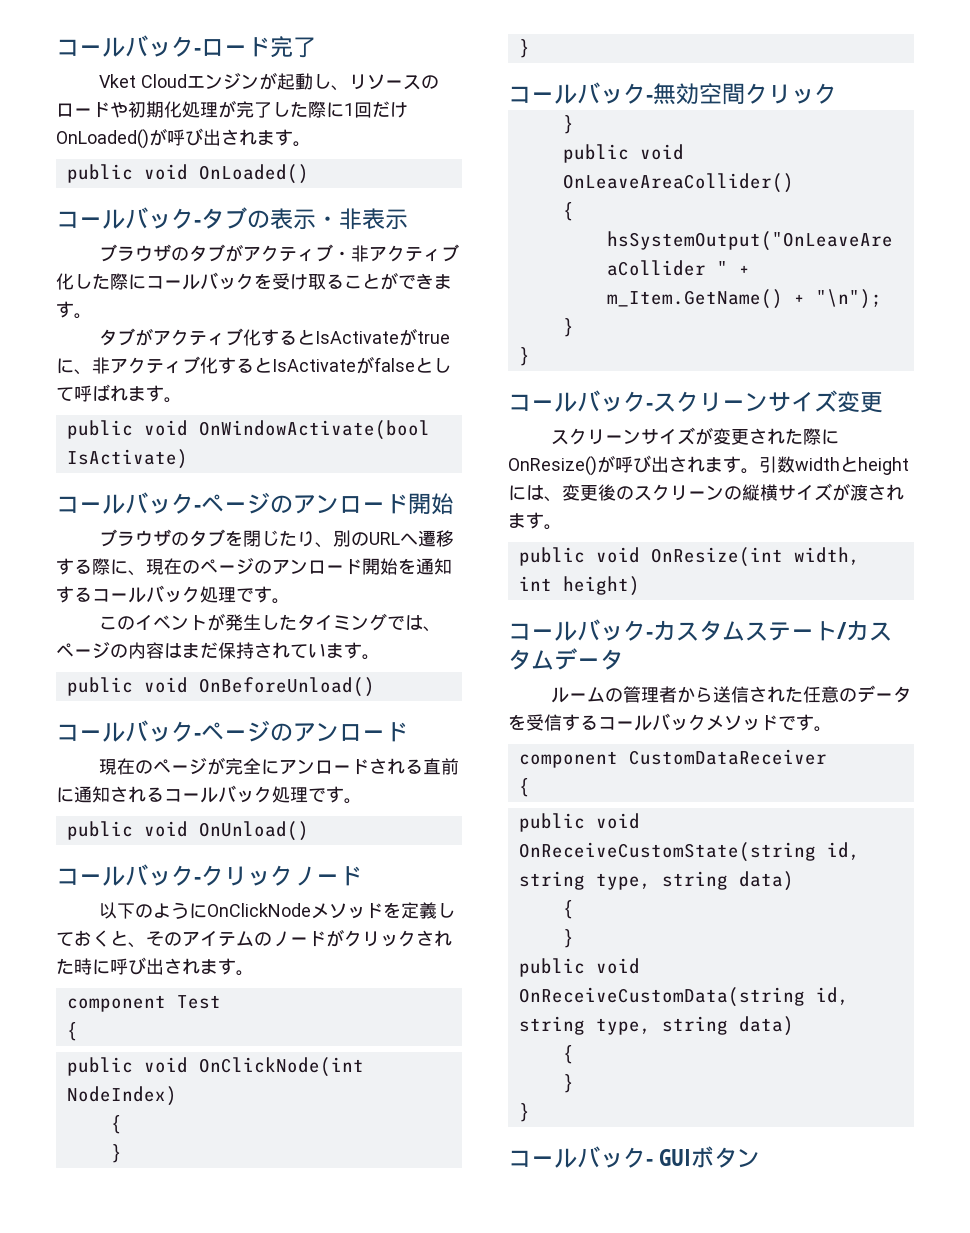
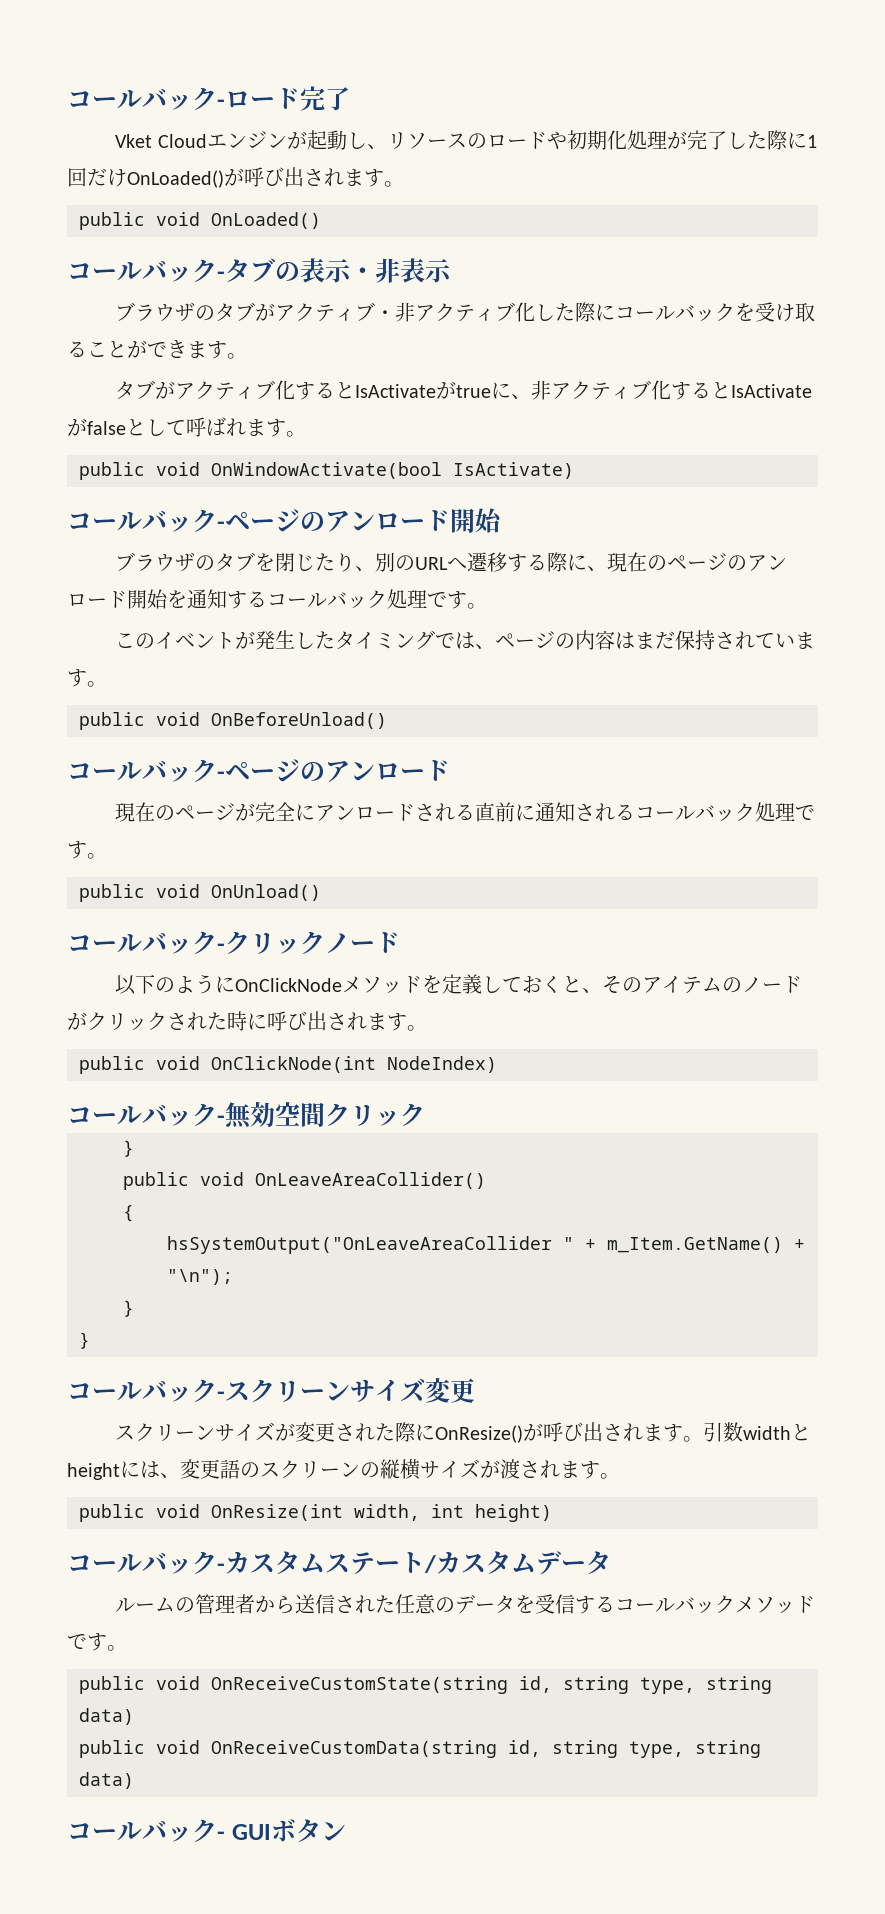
[66,995,221,1012] [66,1022,78,1041] // component Test // { -> (427, 1028) none
[110,1115,122,1134] [110,1144,122,1163] [518,39,530,58] // { // } // } -> (497, 1064) none
[598,484,616,501] 後 -> [220,1459,240,1479] 語
[518,749,827,768] [518,778,530,797] // component CustomDataReceiver // { -> (127, 1648) none
[562,900,574,919] [562,929,574,948] // { // } -> (134, 1716) none
[562,1045,574,1064] [562,1074,574,1093] [518,1103,530,1122] // { // } // } -> (134, 1780) none

